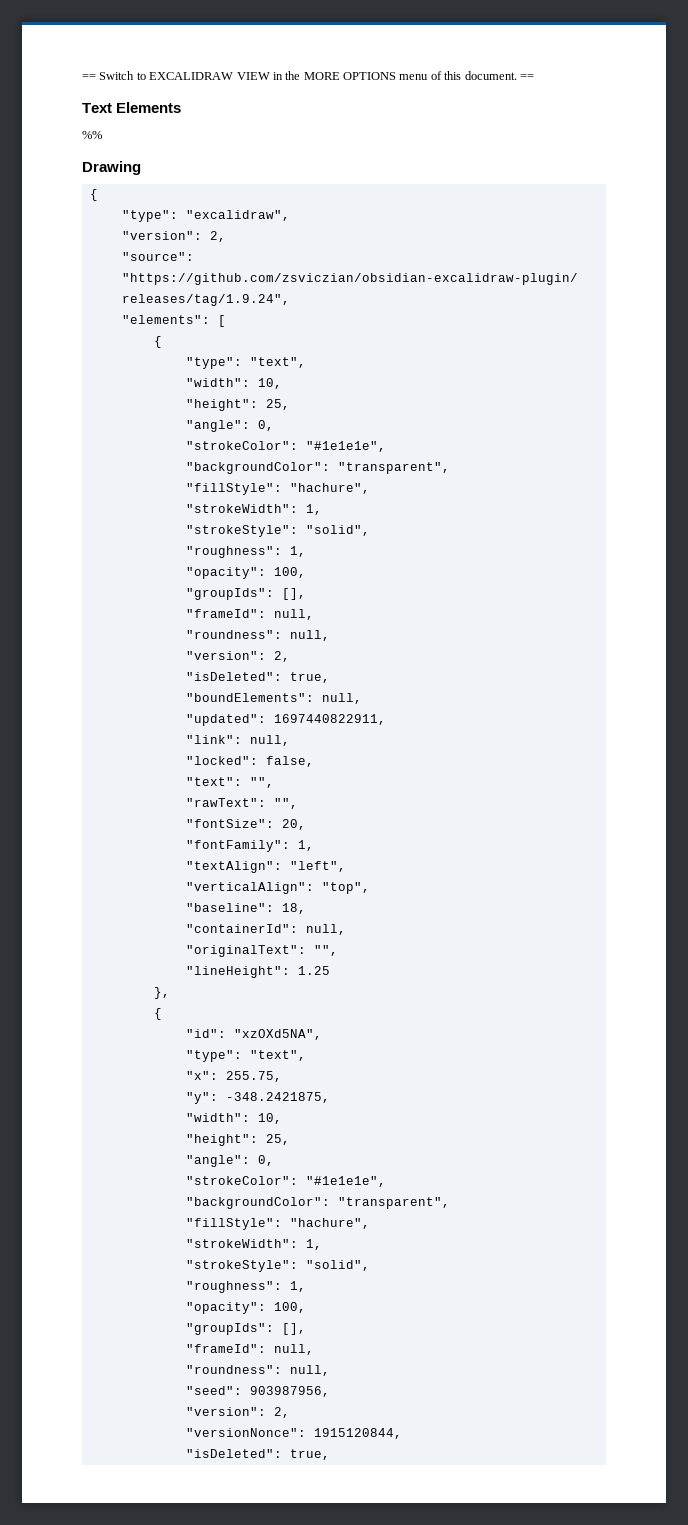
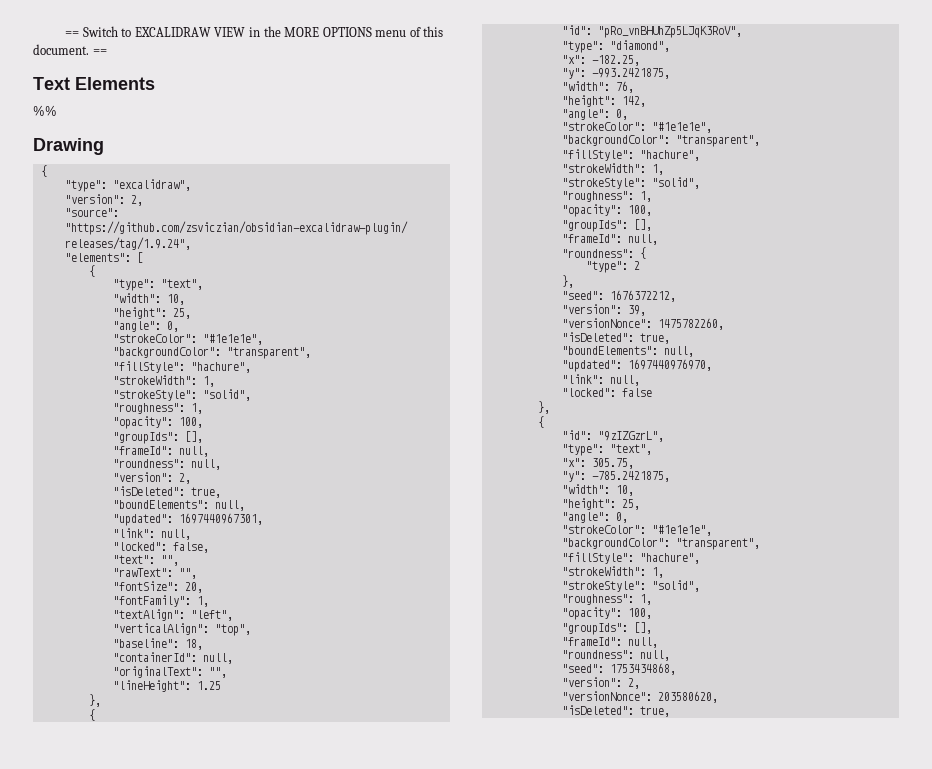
[273,714,386,725] 1697440822911, -> [178,513,263,525] 1697440967301,
[233,1029,322,1040] "xzOXd5NA", -> [597,26,742,38] [561,40,670,53] [561,55,640,66] [561,68,670,79] [561,81,634,93] [561,95,646,107] [561,109,628,120] [561,122,712,133] [561,135,760,147] [561,149,700,161] [561,163,664,175] [561,177,700,189] [561,191,652,202] [561,204,652,217] [561,219,652,232] [561,234,658,245] [561,247,646,259] [585,261,640,273] [561,275,574,288] [561,290,676,302] [561,304,646,316] [561,318,724,330] [561,332,670,344] [561,346,694,357] [561,359,712,372] [561,374,640,386] [561,388,652,397] [537,401,550,414] [537,416,544,428] [561,430,664,442] "pRo_vnBHUhZp5LJqK3RoV", // "type": "diamond", // "x": -182.25, // "y": -993.2421875, // "width": 76, // "height": 142, // "angle": 0, // "strokeColor": "#1e1e1e", // "backgroundColor": "transparent", // "fillStyle": "hachure", // "strokeWidth": 1, // "strokeStyle": "solid", // "roughness": 1, // "opacity": 100, // "groupIds": [], // "frameId": null, // "roundness": { // "type": 2 // }, // "seed": 1676372212, // "version": 39, // "versionNonce": 1475782260, // "isDeleted": true, // "boundElements": null, // "updated": 1697440976970, // "link": null, // "locked": false // }, // { // "id": "9zIZGzrL",
[225,1071,282,1082] [185,1092,330,1104] 255.75, // "y": -348.2421875, -> [591,458,634,469] [561,471,670,482] 305.75, // "y": -785.2421875,
[249,1386,330,1397] 903987956, -> [609,663,676,675] 1753434868,
[313,1428,402,1439] 1915120844, -> [657,691,718,703] 203580620,

